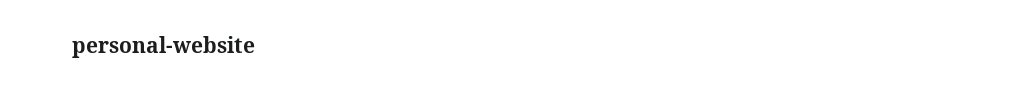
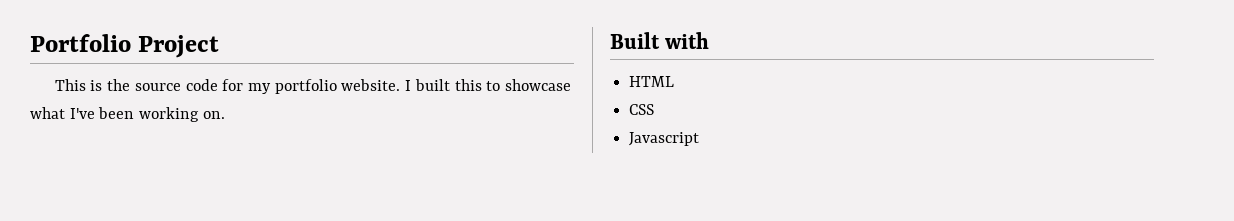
[72,36,255,58] personal-website -> [30,34,220,58] [54,79,572,94] [30,107,225,122] [610,32,710,49] [629,76,675,87] [629,104,655,115] [629,132,700,146] Portfolio Project // This is the source code for my portfolio website. I built this to showcase what I've been working on. // Built with // HTML // CSS // Javascript

